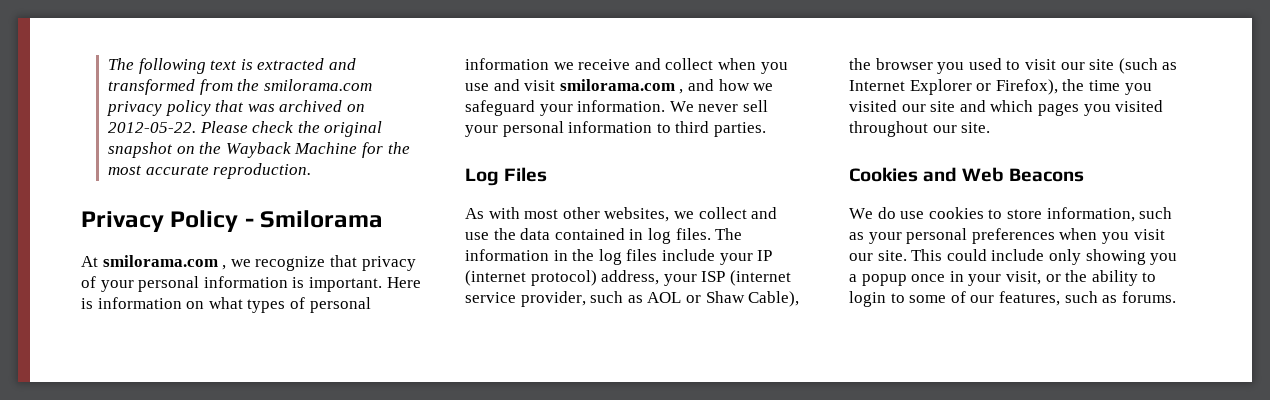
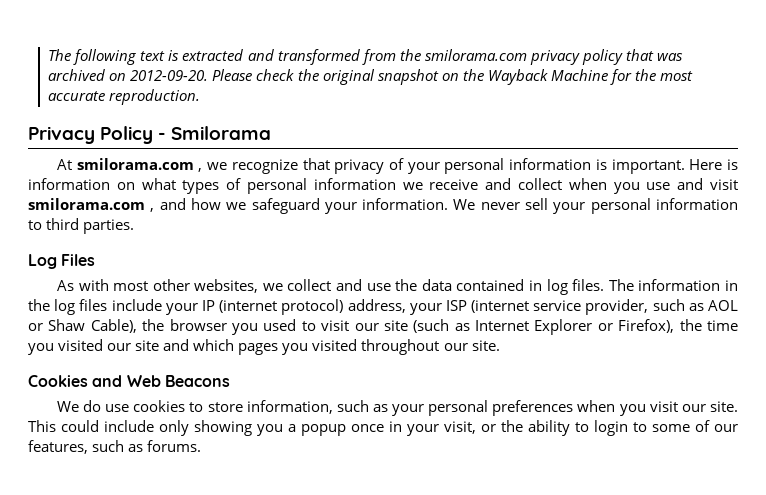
[107,122,196,133] 2012-05-22. -> [130,70,209,81] 2012-09-20.

